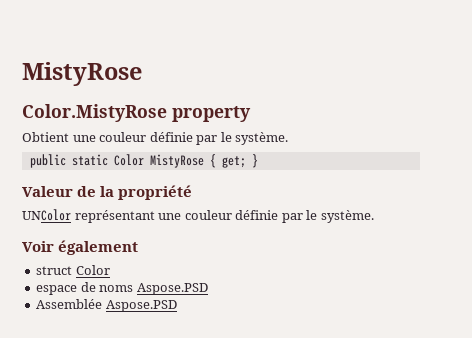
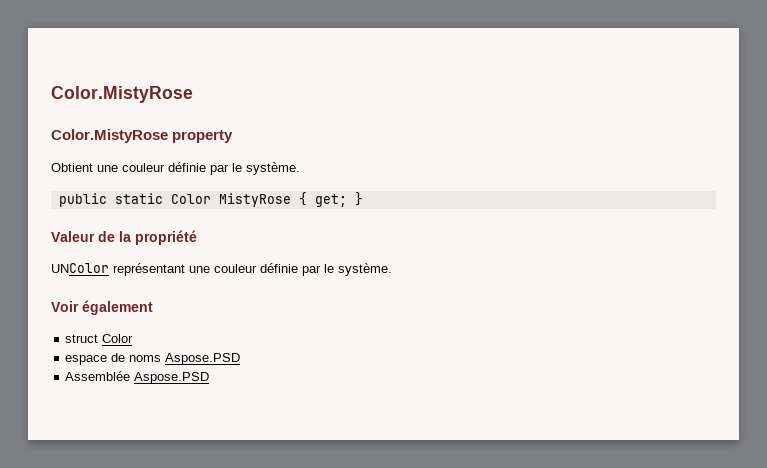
[22,62,142,86] MistyRose -> [51,86,193,103] Color.MistyRose

